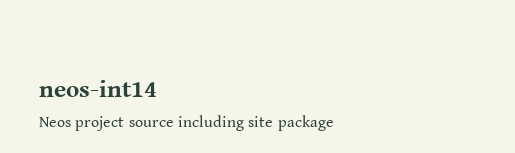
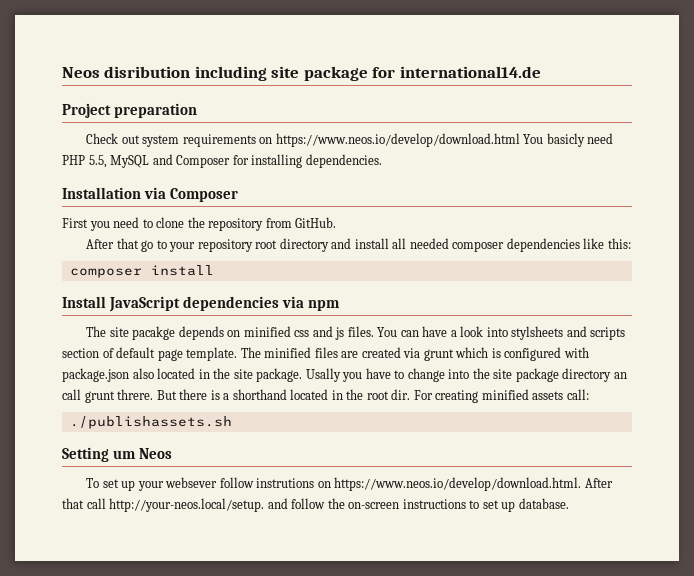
[39,80,157,97] [39,115,334,131] neos-int14 // Neos project source including site package -> [62,66,541,81] [62,103,198,118] [86,133,614,147] [62,154,382,168] [62,187,239,202] [62,217,337,231] [86,238,631,252] [69,265,214,278] [62,296,341,312] [86,326,626,340] [62,347,589,361] [62,368,627,382] [62,389,589,403] [69,416,232,429] [62,447,173,462] [86,477,613,491] [62,498,569,512] Neos disribution including site package for international14.de // Project preparation // Check out system requirements on https://www.neos.io/develop/download.html You basicly need PHP 5.5, MySQL and Composer for installing dependencies. // Installation via Composer // First you need to clone the repository from GitHub. // After that go to your repository root directory and install all needed composer dependencies like this: // composer install // Install JavaScript dependencies via npm // The site pacakge depends on minified css and js files. You can have a look into stylsheets and scripts section of default page template. The minified files are created via grunt which is configured with package.json also located in the site package. Usally you have to change into the site package directory an call grunt threre. But there is a shorthand located in the root dir. For creating minified assets call: // ./publishassets.sh // Setting um Neos // To set up your websever follow instrutions on https://www.neos.io/develop/download.html. After that call http://your-neos.local/setup. and follow the on-screen instructions to set up database.

